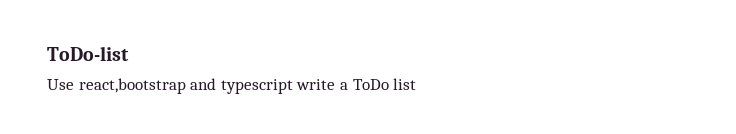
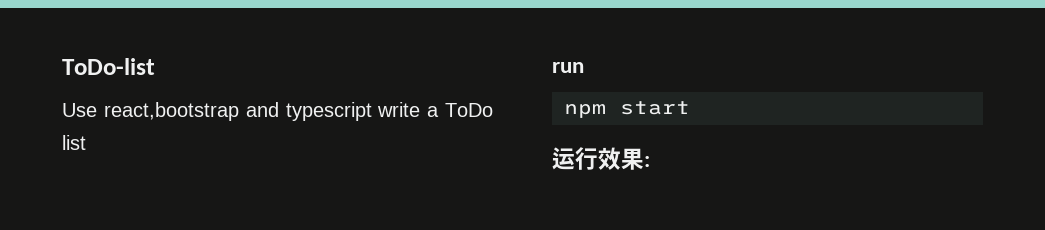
(417, 84) none -> [552,62,584,73] [564,101,690,118] [552,147,650,170] // run // npm start // 运行效果:

